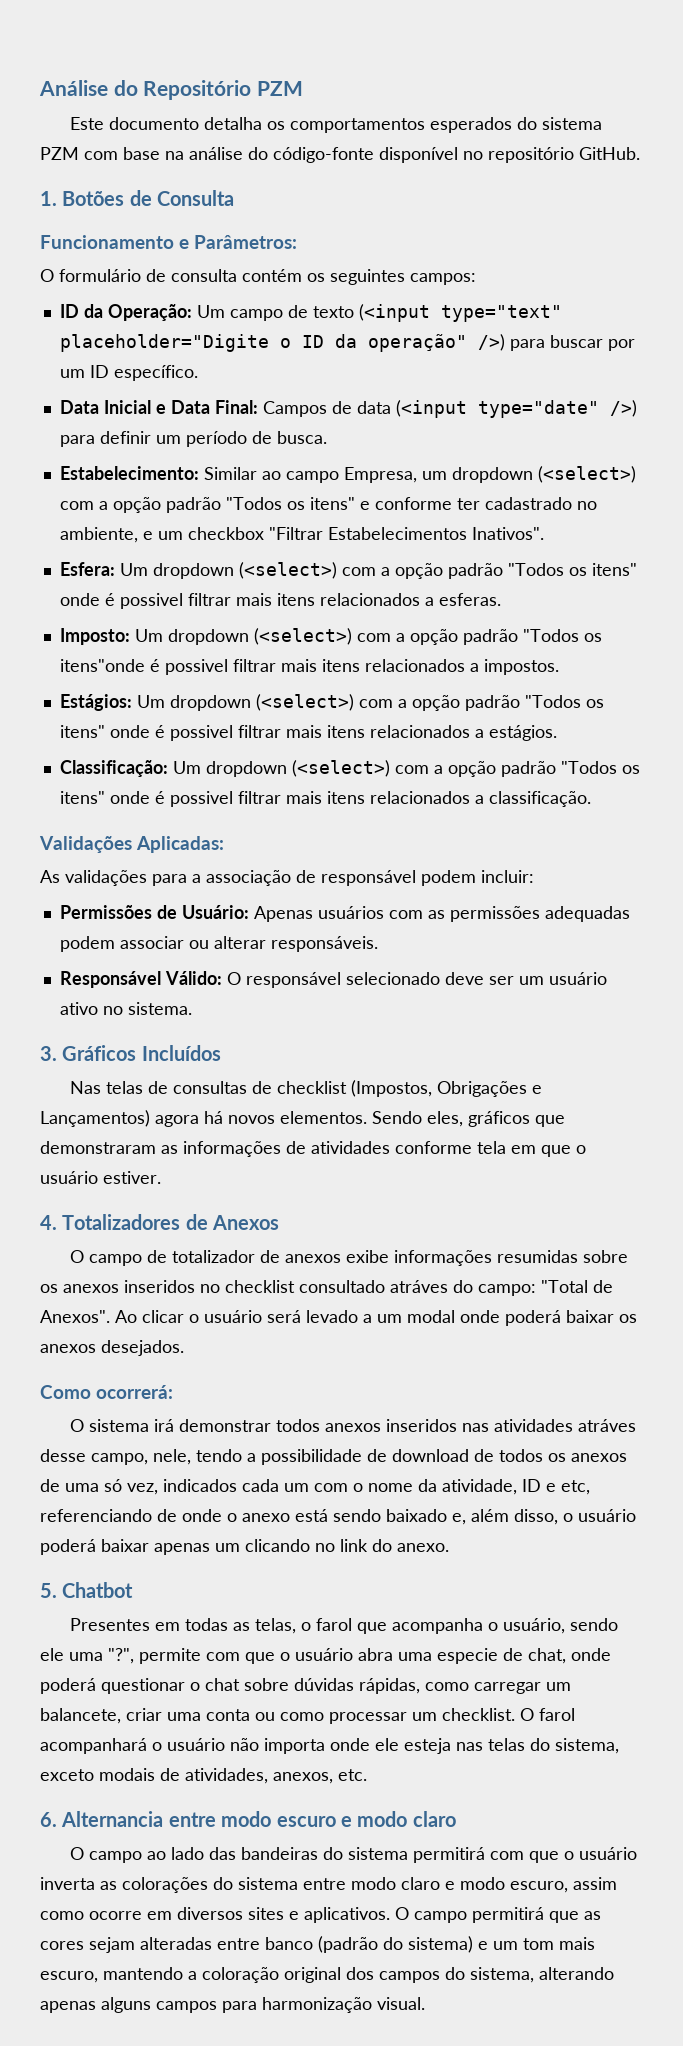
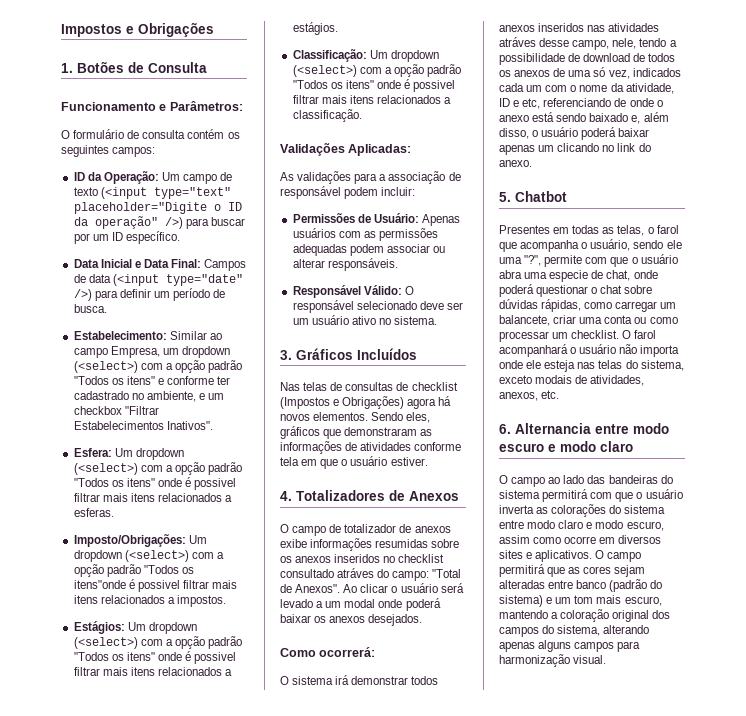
[39,80,304,100] [69,117,602,133] [40,147,640,163] Análise do Repositório PZM // Este documento detalha os comportamentos esperados do sistema PZM com base na análise do código-fonte disponível no repositório GitHub. -> [61,22,214,37] Impostos e Obrigações
[59,628,130,645] Imposto: -> [73,534,186,547] Imposto/Obrigações:
[350,1080,542,1097] [40,1110,150,1127] (Impostos, Obrigações e Lançamentos) -> [280,396,405,409] (Impostos e Obrigações)

